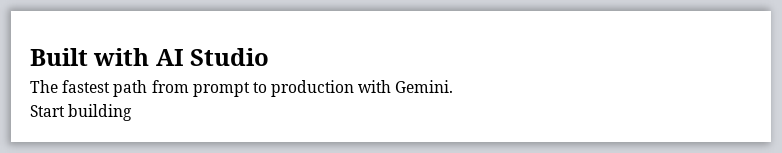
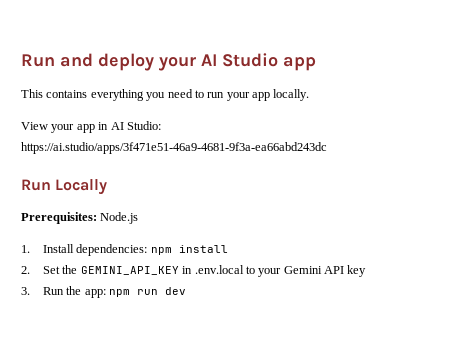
[30,48,270,66] [30,80,454,97] [30,104,133,121] Built with AI Studio // The fastest path from prompt to production with Gemini. // Start building -> [21,53,316,71] [21,89,310,101] [21,121,161,133] [21,142,327,154] [21,179,108,195] [21,212,139,224] [21,244,228,256] [21,265,367,277] [21,286,187,298] Run and deploy your AI Studio app // This contains everything you need to run your app locally. // View your app in AI Studio: https://ai.studio/apps/3f471e51-46a9-4681-9f3a-ea66abd243dc // Run Locally // Prerequisites: Node.js // 1. Install dependencies: npm install // 2. Set the GEMINI_API_KEY in .env.local to your Gemini API key // 3. Run the app: npm run dev

